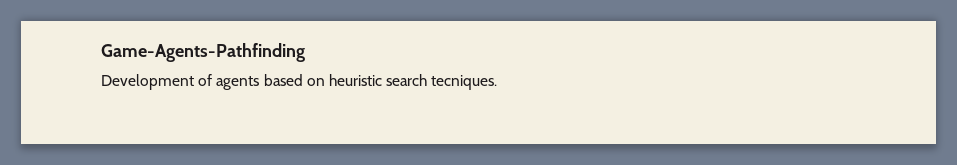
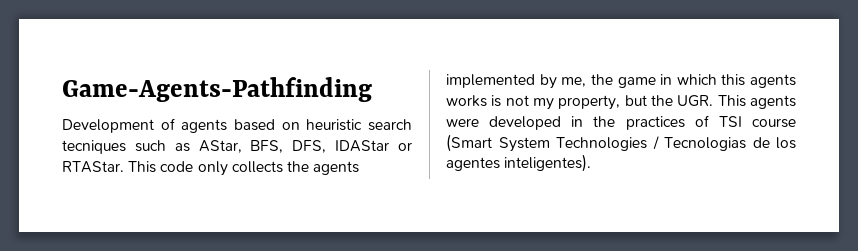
[431,75,498,90] tecniques. -> [62,140,412,154] [62,161,360,176] [446,74,796,89] [446,95,796,110] [446,115,796,130] [446,134,796,152] [446,154,592,172] tecniques such as AStar, BFS, DFS, IDAStar or RTAStar. This code only collects the agents implemented by me, the game in which this agents works is not my property, but the UGR. This agents were developed in the practices of TSI course (Smart System Technologies / Tecnologias de los agentes inteligentes).

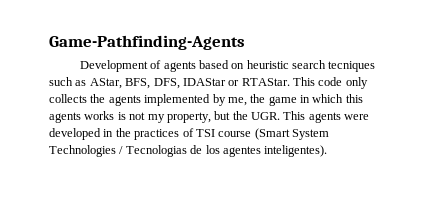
[62,77,372,102] Game-Agents-Pathfinding -> [49,35,245,50] Game-Pathfinding-Agents

